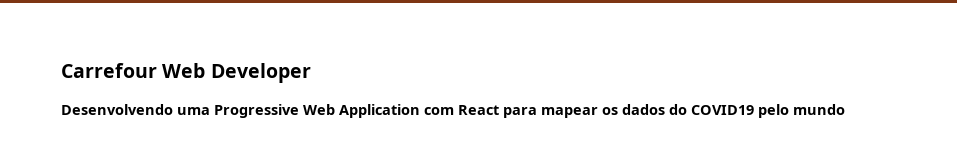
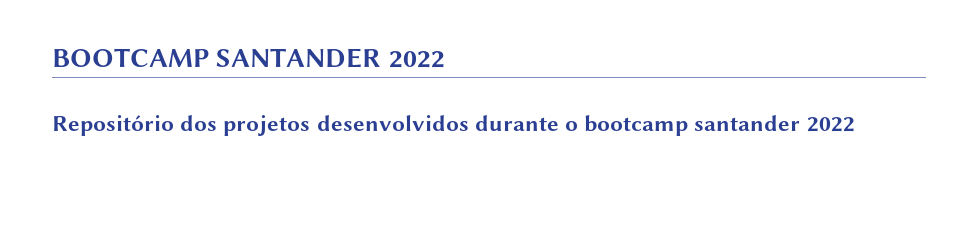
[61,63,311,83] [61,104,845,118] Carrefour Web Developer // Desenvolvendo uma Progressive Web Application com React para mapear os dados do COVID19 pelo mundo -> [52,48,445,68] [52,115,855,136] BOOTCAMP SANTANDER 2022 // Repositório dos projetos desenvolvidos durante o bootcamp santander 2022

